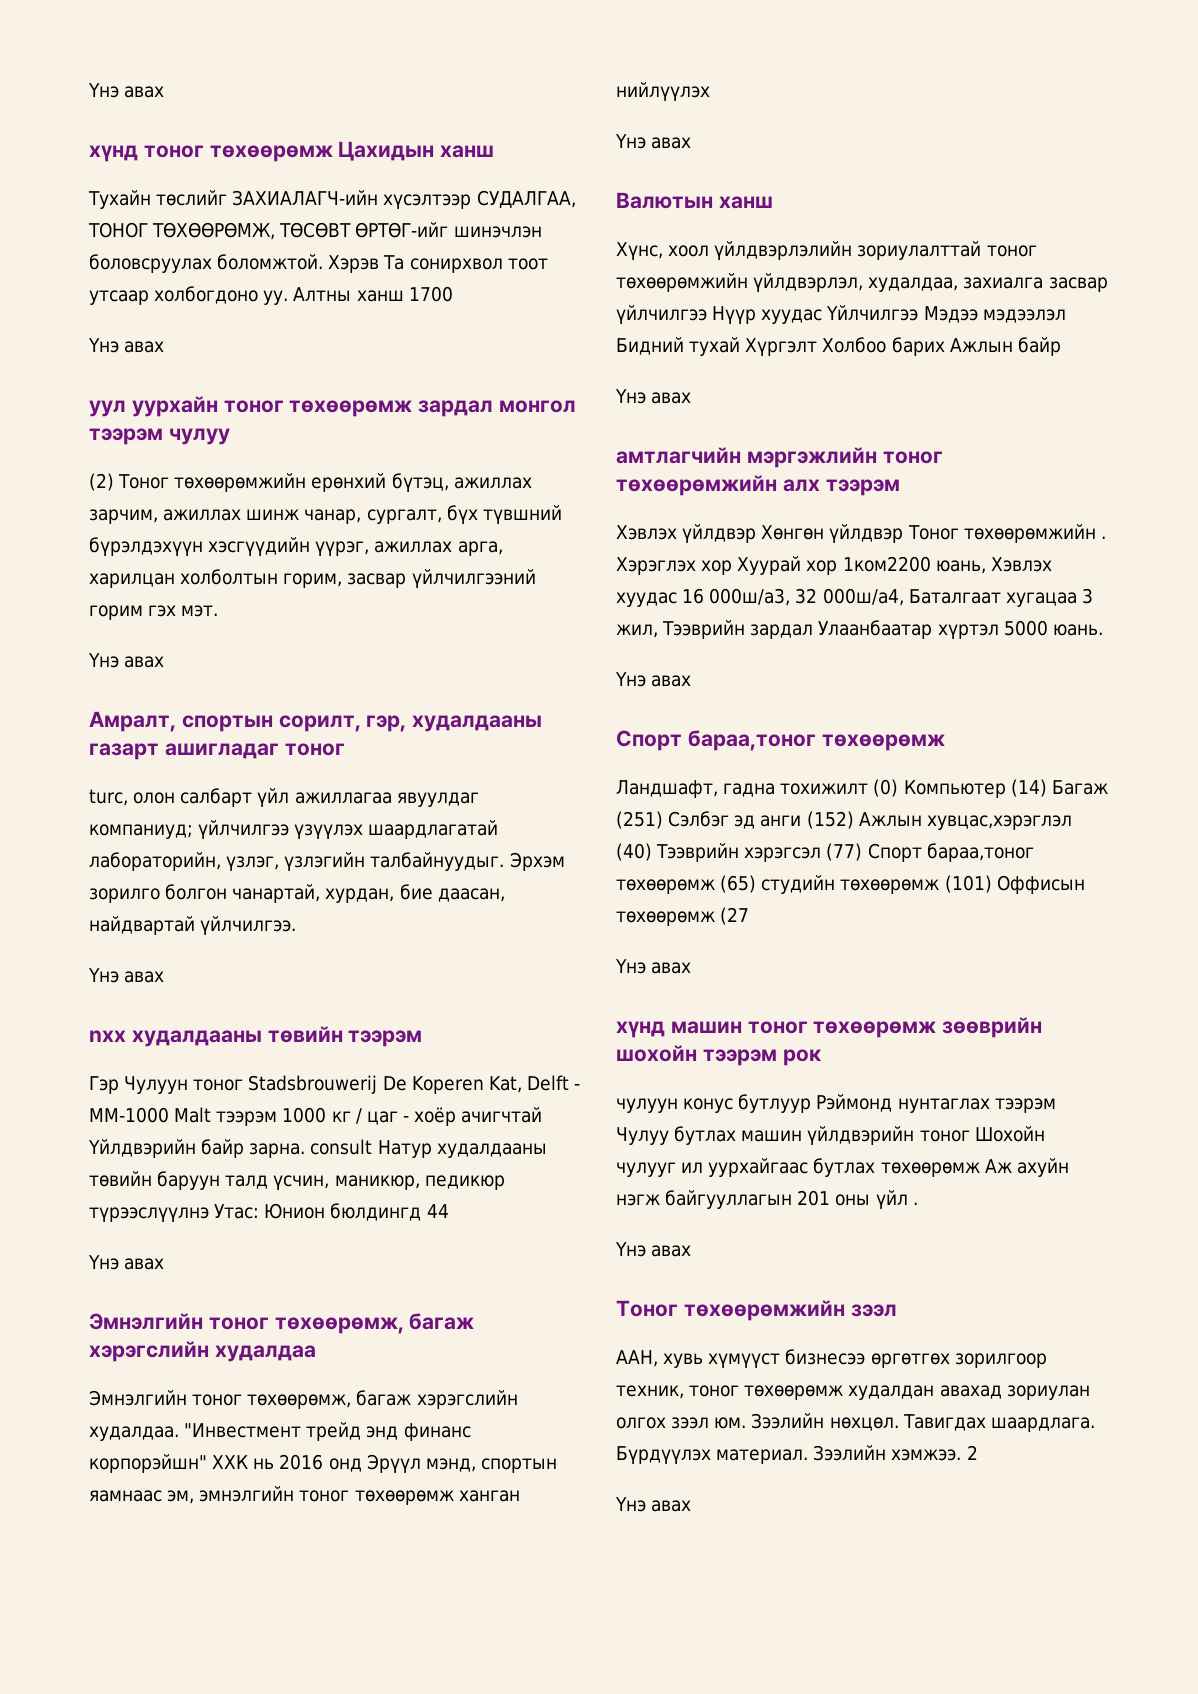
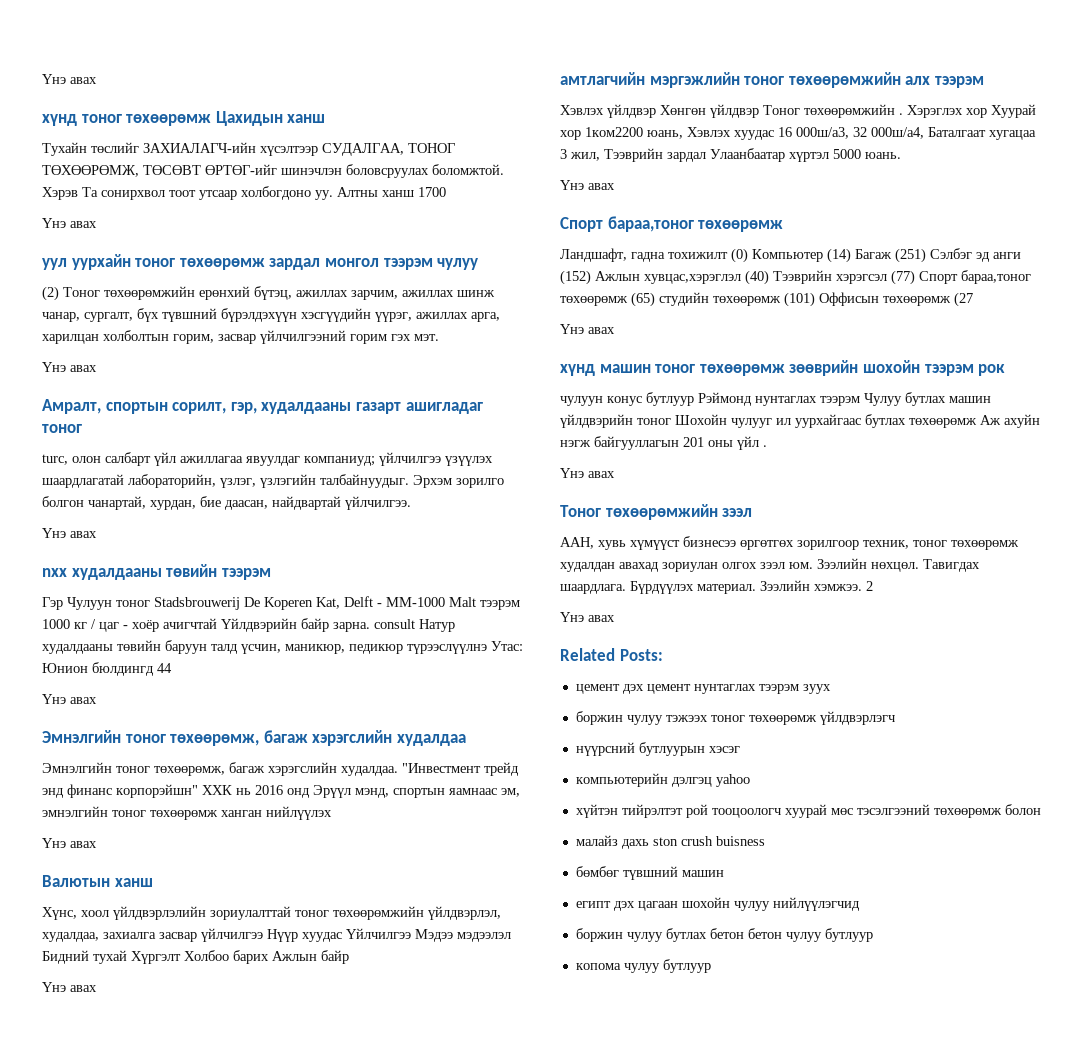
(692, 1506) none -> [560,648,663,661] [575,684,831,694] [575,711,895,725] [575,742,740,756] [575,773,750,787] [575,804,1041,818] [575,835,765,849] [575,866,724,880] [575,897,860,911] [575,928,873,942] [575,959,711,973] // Related Posts: // цемент дэх цемент нунтаглах тээрэм зуух // боржин чулуу тэжээх тоног төхөөрөмж үйлдвэрлэгч // нүүрсний бутлуурын хэсэг // компьютерийн дэлгэц yahoo // хүйтэн тийрэлтэт рой тооцоологч хуурай мөс тэсэлгээний төхөөрөмж болон // малайз дахь ston crush buisness // бөмбөг түвшний машин // египт дэх цагаан шохойн чулуу нийлүүлэгчид // боржин чулуу бутлах бетон бетон чулуу бутлуур // копома чулуу бутлуур

